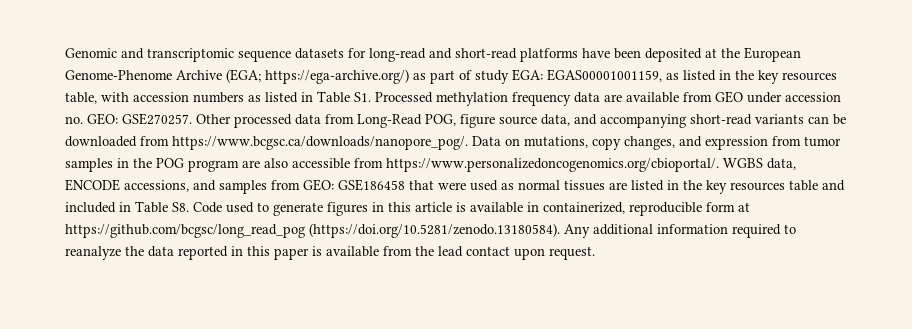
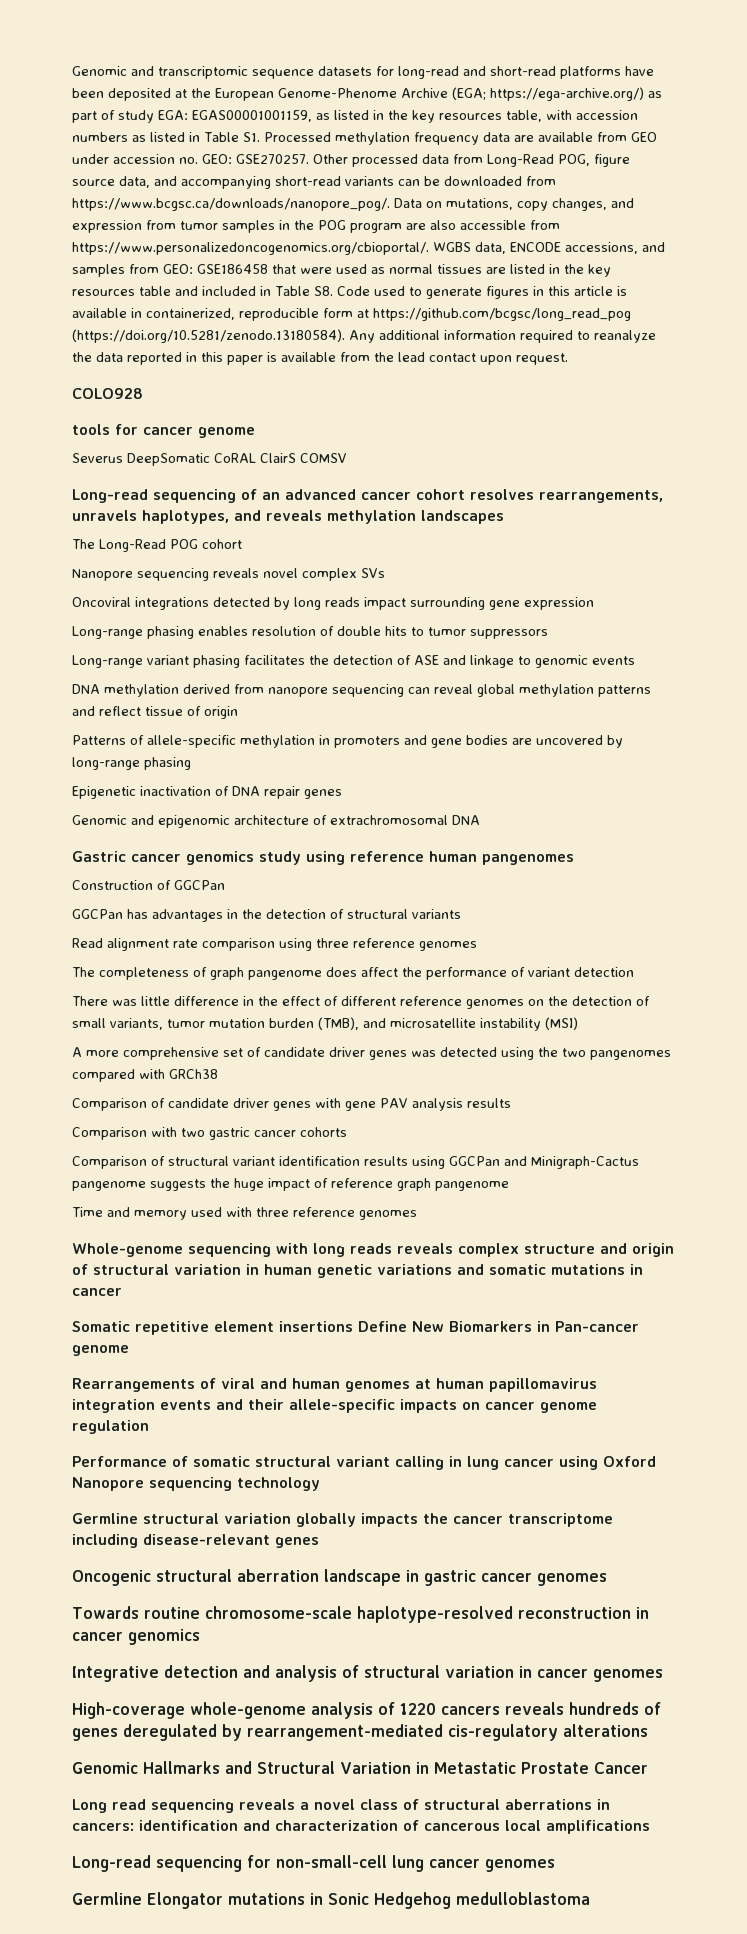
(595, 253) none -> [72,388,143,399] [72,424,255,438] [72,453,347,466] [72,489,663,503] [72,510,504,524] [72,539,242,552] [72,568,385,581] [72,597,594,610] [72,626,548,639] [72,655,635,668] [72,684,651,697] [72,706,238,719] [72,735,623,748] [72,757,191,770] [72,786,342,799] [72,815,480,828] [72,851,574,865] [72,880,225,890] [72,909,461,922] [72,938,477,951] [72,967,634,980] [72,996,650,1009] [72,1017,578,1031] [72,1047,671,1060] [72,1069,218,1082] [72,1098,511,1111] [72,1127,347,1140] [72,1156,639,1169] [72,1178,509,1191] [72,1207,417,1220] [72,1243,674,1257] [72,1264,643,1278] [72,1288,122,1296] [72,1321,639,1335] [72,1345,129,1356] [72,1378,597,1392] [72,1399,597,1413] [72,1420,149,1434] [72,1456,656,1470] [72,1477,320,1491] [72,1513,613,1527] [72,1534,319,1548] [72,1569,607,1586] [72,1606,649,1623] [72,1629,200,1645] [72,1665,663,1682] [72,1702,661,1719] [72,1724,648,1741] [72,1761,648,1774] [72,1799,610,1813] [72,1820,650,1834] [72,1855,555,1872] [72,1892,590,1909] // COLO928 // tools for cancer genome // Severus DeepSomatic CoRAL ClairS COMSV // Long-read sequencing of an advanced cancer cohort resolves rearrangements, unravels haplotypes, and reveals methylation landscapes // The Long-Read POG cohort // Nanopore sequencing reveals novel complex SVs // Oncoviral integrations detected by long reads impact surrounding gene expression // Long-range phasing enables resolution of double hits to tumor suppressors // Long-range variant phasing facilitates the detection of ASE and linkage to genomic events // DNA methylation derived from nanopore sequencing can reveal global methylation patterns and reflect tissue of origin // Patterns of allele-specific methylation in promoters and gene bodies are uncovered by long-range phasing // Epigenetic inactivation of DNA repair genes // Genomic and epigenomic architecture of extrachromosomal DNA // Gastric cancer genomics study using reference human pangenomes // Construction of GGCPan // GGCPan has advantages in the detection of structural variants // Read alignment rate comparison using three reference genomes // The completeness of graph pangenome does affect the performance of variant detection // There was little difference in the effect of different reference genomes on the detection of small variants, tumor mutation burden (TMB), and microsatellite instability (MSI) // A more comprehensive set of candidate driver genes was detected using the two pangenomes compared with GRCh38 // Comparison of candidate driver genes with gene PAV analysis results // Comparison with two gastric cancer cohorts // Comparison of structural variant identification results using GGCPan and Minigraph-Cactus pangenome suggests the huge impact of reference graph pangenome // Time and memory used with three reference genomes // Whole-genome sequencing with long reads reveals complex structure and origin of structural variation in human genetic variations and somatic mutations in cancer // Somatic repetitive element insertions Define New Biomarkers in Pan-cancer genome // Rearrangements of viral and human genomes at human papillomavirus integration events and their allele-specific impacts on cancer genome regulation // Performance of somatic structural variant calling in lung cancer using Oxford Nanopore sequencing technology // Germline structural variation globally impacts the cancer transcriptome including disease-relevant genes // Oncogenic structural aberration landscape in gastric cancer genomes // Towards routine chromosome-scale haplotype-resolved reconstruction in cancer genomics // Integrative detection and analysis of structural variation in cancer genomes // High-coverage whole-genome analysis of 1220 cancers reveals hundreds of genes deregulated by rearrangement-mediated cis-regulatory alterations // Genomic Hallmarks and Structural Variation in Metastatic Prostate Cancer // Long read sequencing reveals a novel class of structural aberrations in cancers: identification and characterization of cancerous local amplifications // Long-read sequencing for non-small-cell lung cancer genomes // Germline Elongator mutations in Sonic Hedgehog medulloblastoma

